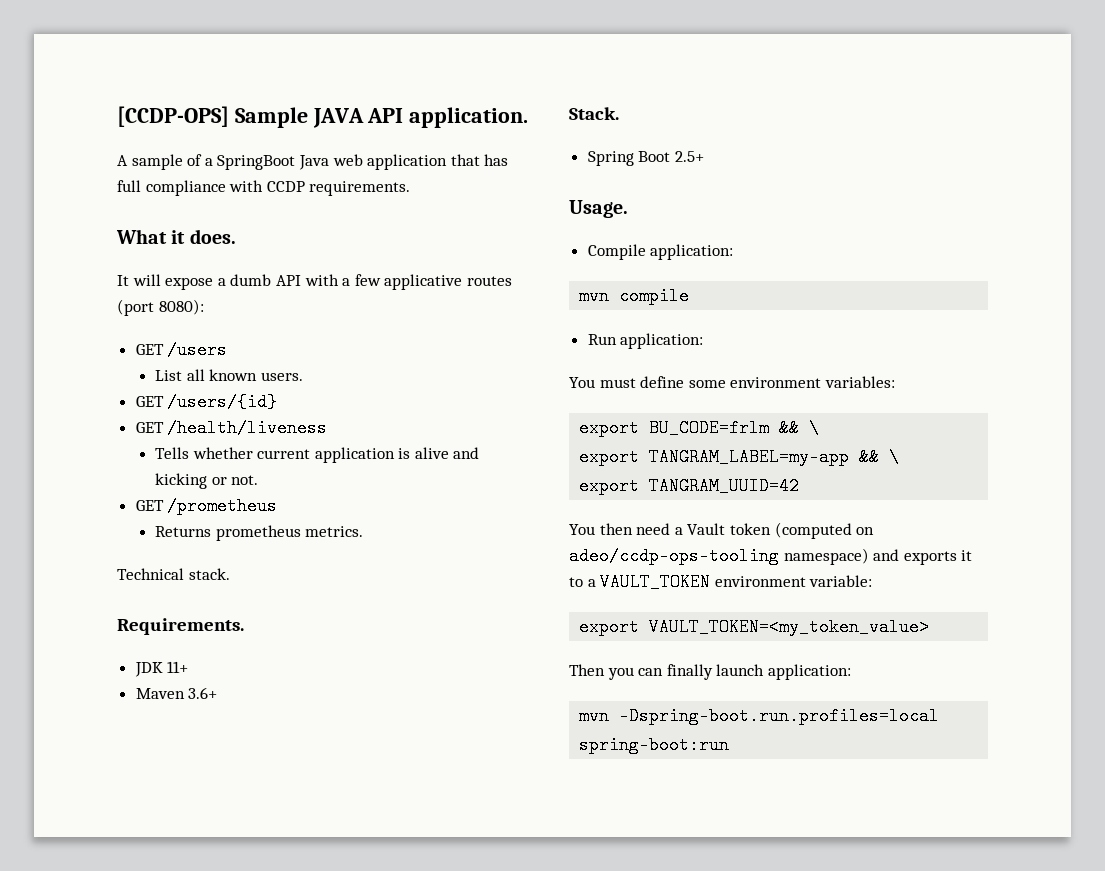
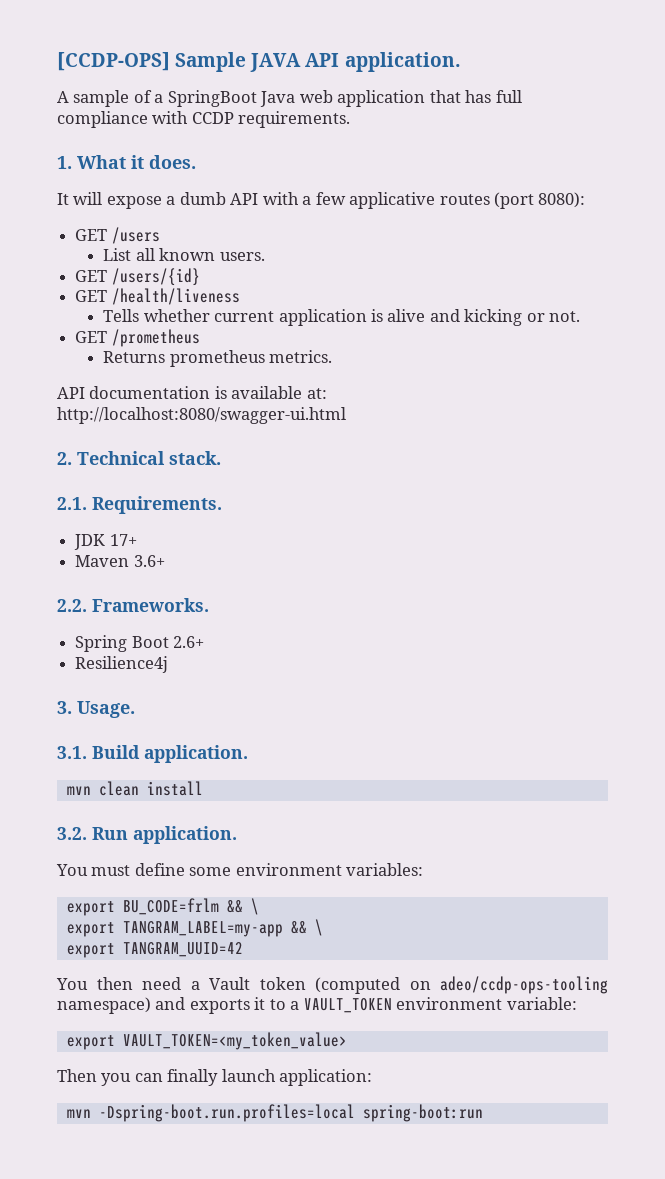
(411, 188) none -> [57,156,72,169] 1.
(364, 531) none -> [57,386,327,399] [57,407,346,424] [57,452,72,465] API documentation is available at: http://localhost:8080/swagger-ui.html // 2.
(230, 574) none -> [57,497,87,510] 2.1.
[167,661,189,673] 11+ -> [109,534,137,546] 17+
[569,107,619,120] Stack. -> [57,598,209,612] 2.2. Frameworks.
[674,151,704,162] [569,200,628,218] [587,244,734,260] [579,287,690,305] [587,333,704,349] 2.5+ // Usage. // Compile application: // mvn compile // Run application: -> [173,636,205,648] [75,656,169,673] [57,701,135,718] [57,745,248,763] [66,781,203,796] [57,826,237,844] 2.6+ // Resilience4j // 3. Usage. // 3.1. Build application. // mvn clean install // 3.2. Run application.

